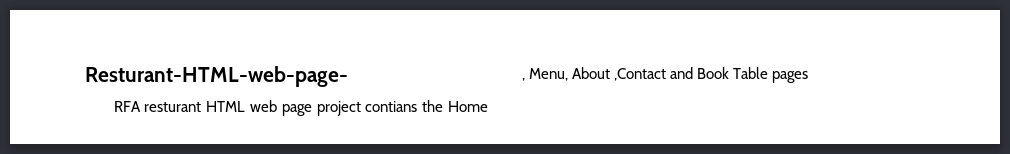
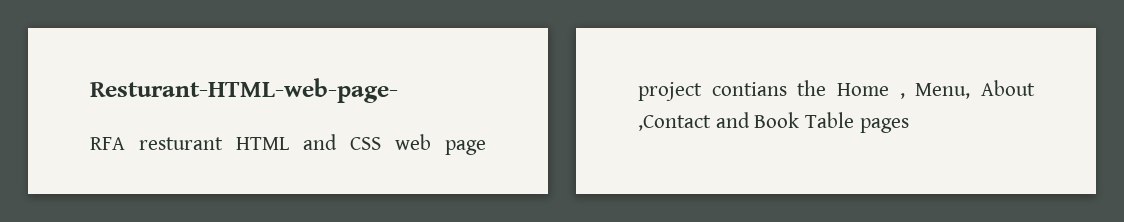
(246, 106) none -> [303,134,381,150] and CSS

